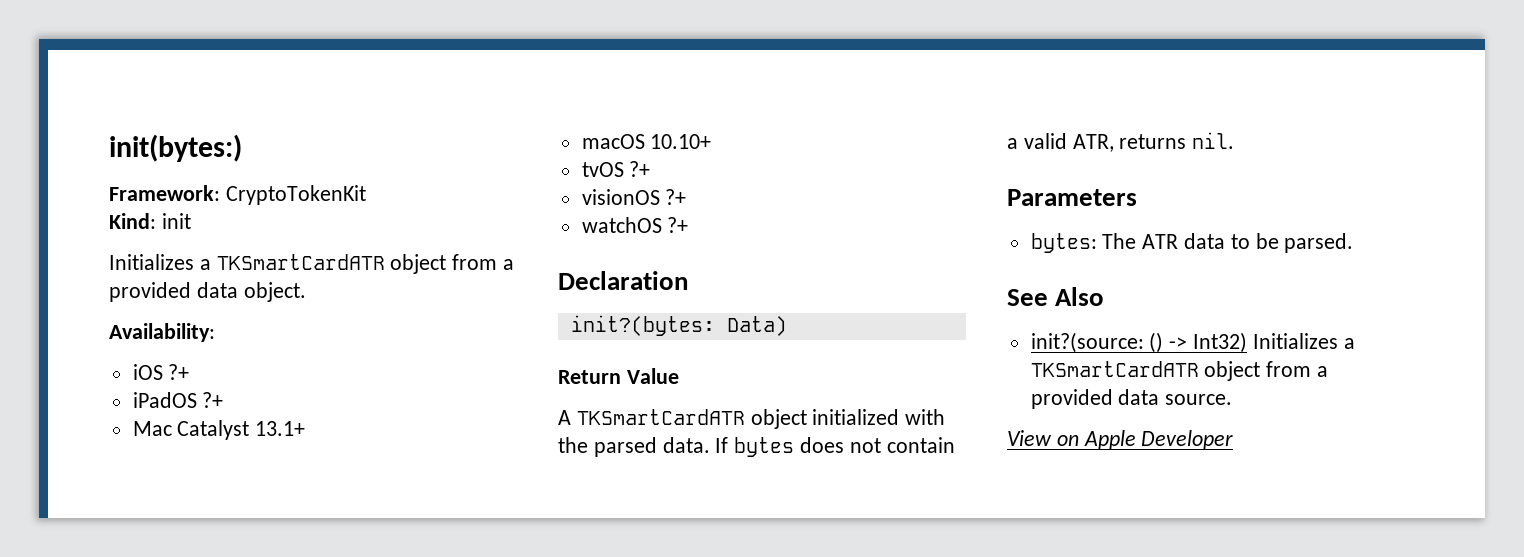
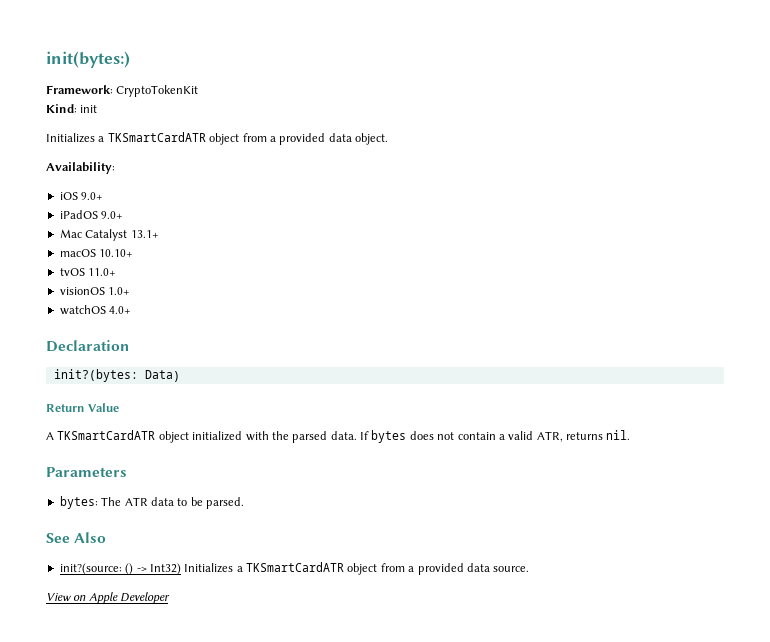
[168,364,190,380] ?+ -> [81,192,104,200] 9.0+
[202,392,224,408] ?+ -> [101,211,124,219] 9.0+
[629,161,651,177] ?+ -> [88,268,117,276] 11.0+
[665,189,687,205] ?+ -> [108,287,131,295] 1.0+
[667,217,689,233] ?+ -> [109,306,132,314] 4.0+

